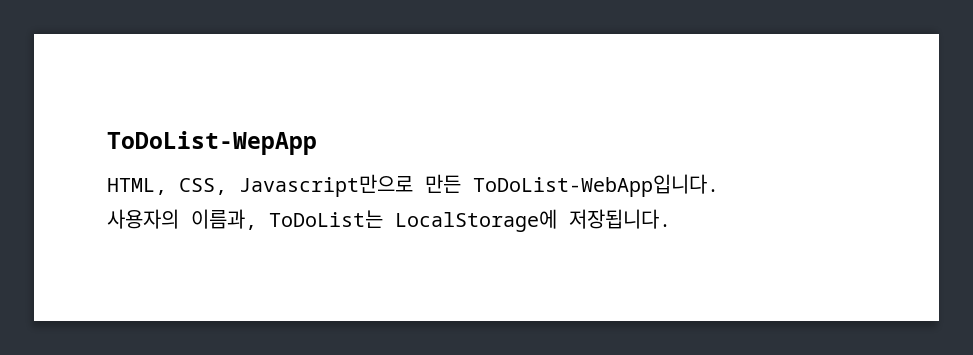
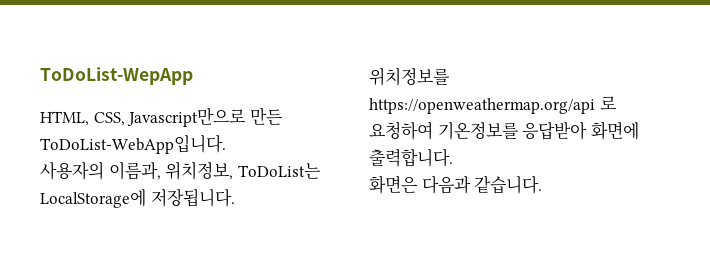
(257, 219) none -> [165,161,234,180] 위치정보,
(671, 219) none -> [369,67,450,86] [369,96,617,114] [369,121,639,140] [369,148,453,167] [369,175,543,194] // 위치정보를 https://openweathermap.org/api 로 요청하여 기온정보를 응답받아 화면에 출력합니다. // 화면은 다음과 같습니다.

